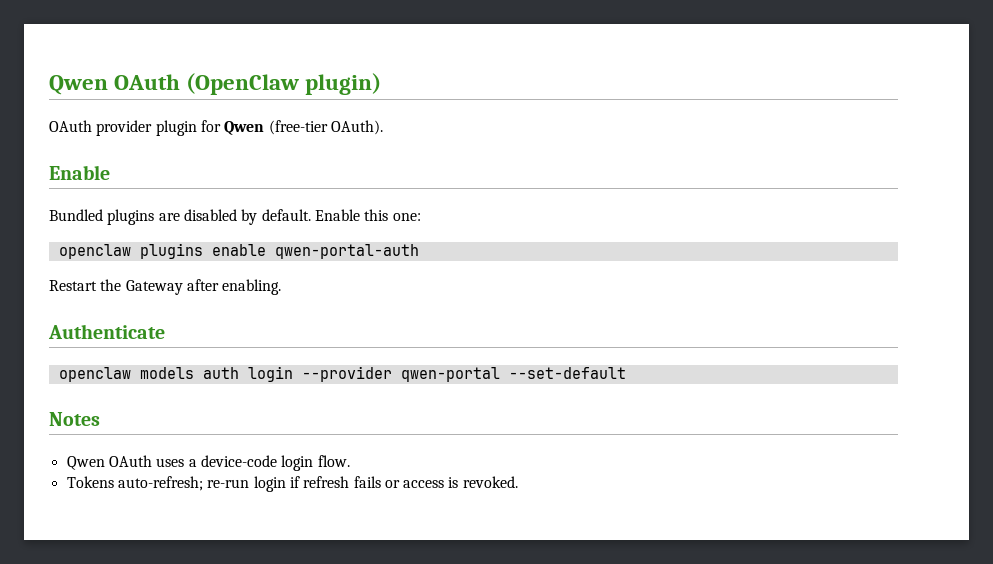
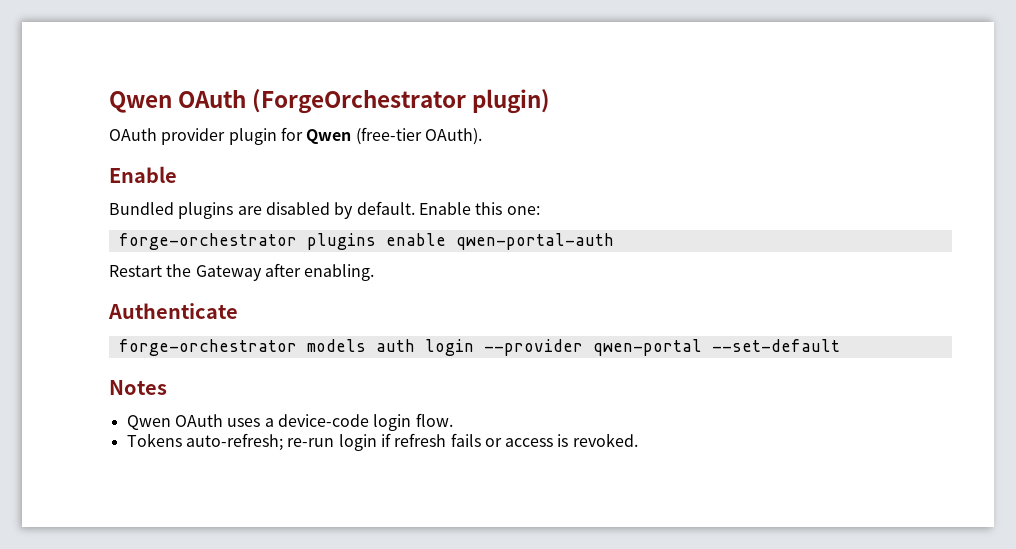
[49,73,300,95] Qwen OAuth (OpenClaw -> [109,89,467,114] Qwen OAuth (ForgeOrchestrator
[58,244,131,259] openclaw -> [118,233,297,250] forge-orchestrator
[58,367,131,382] openclaw -> [118,339,297,356] forge-orchestrator

